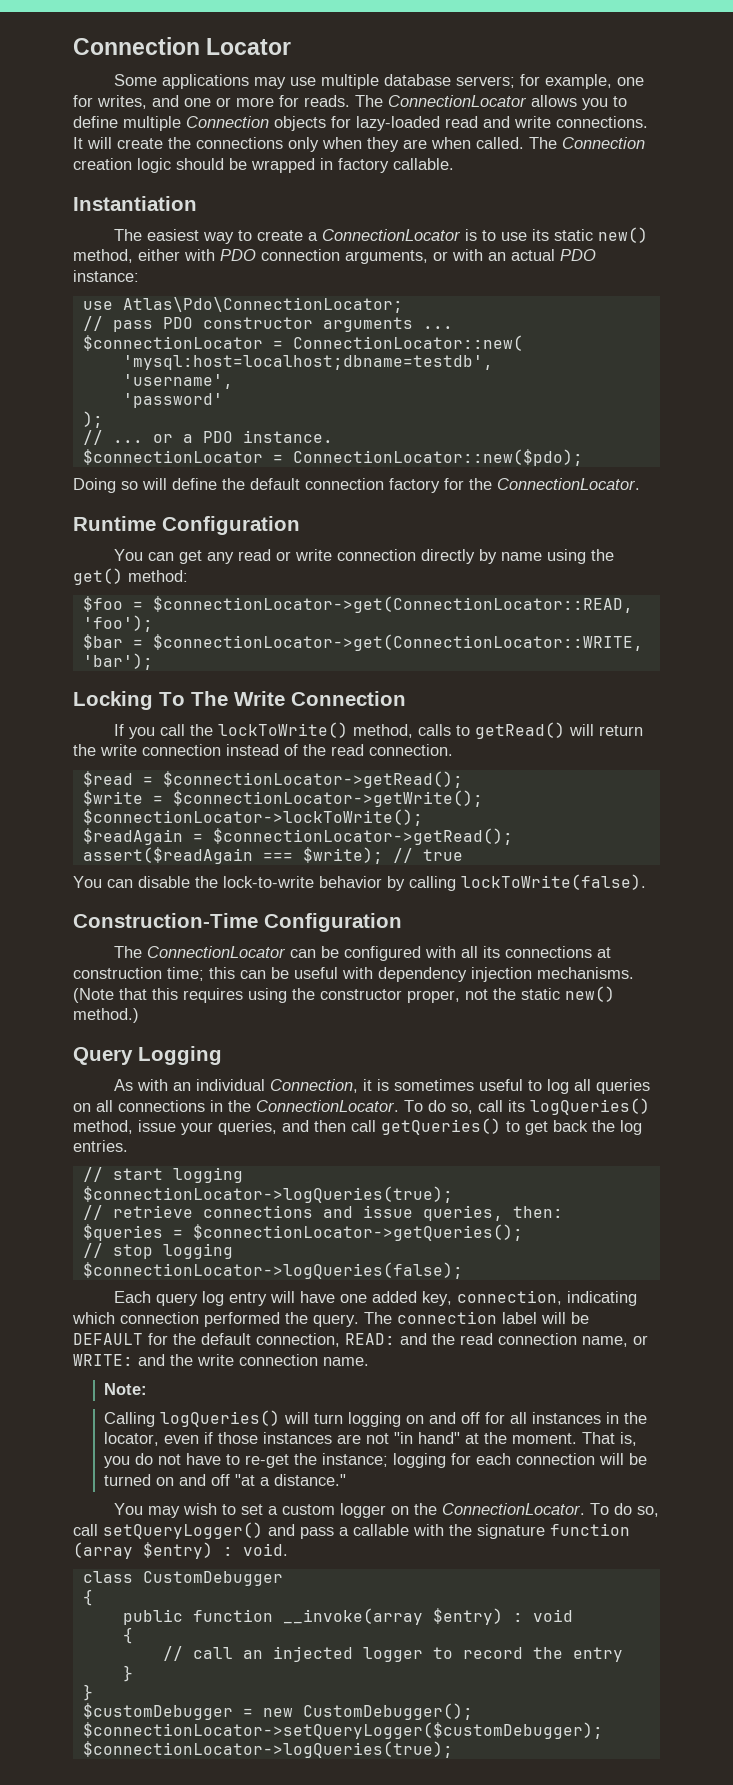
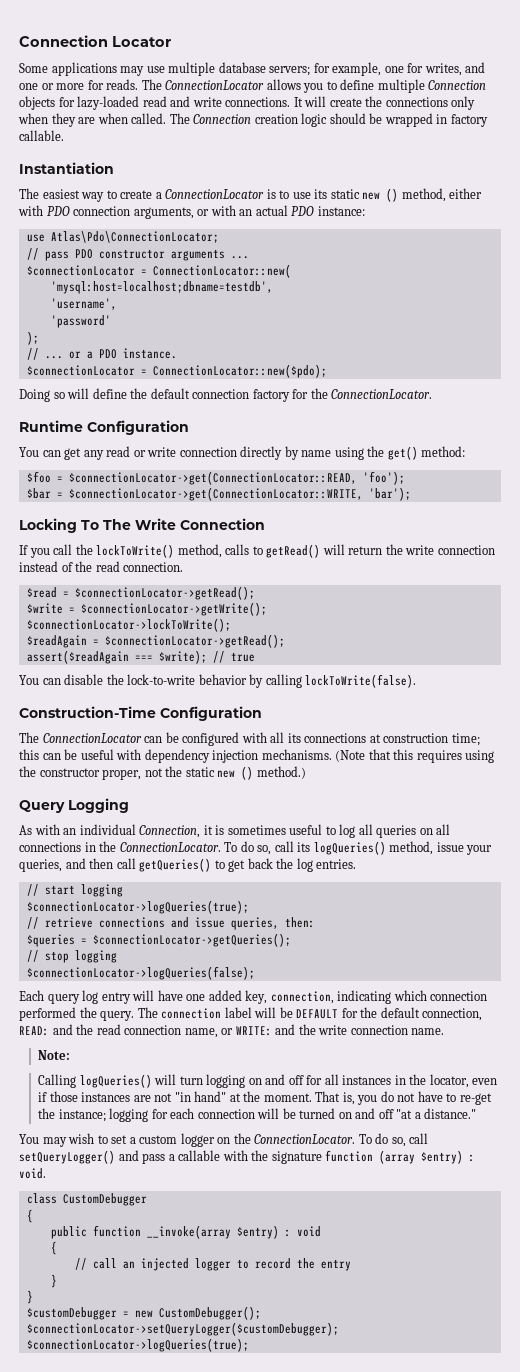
[597,227,648,243] new() -> [362,188,399,202] new ()
[565,986,615,1002] new() -> [217,766,254,780] new ()

